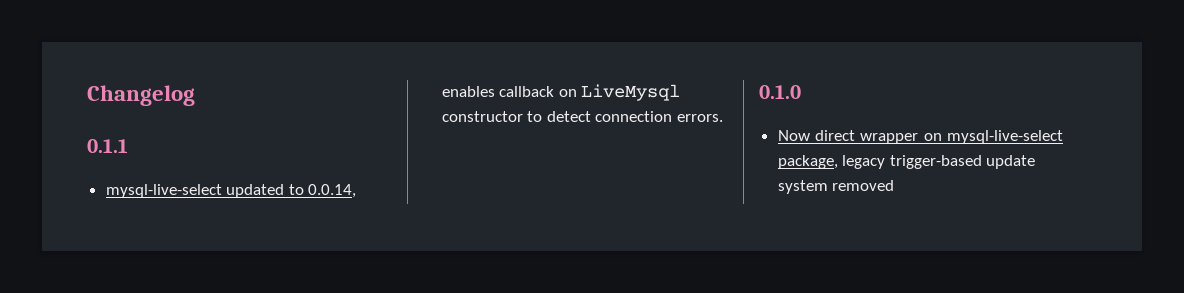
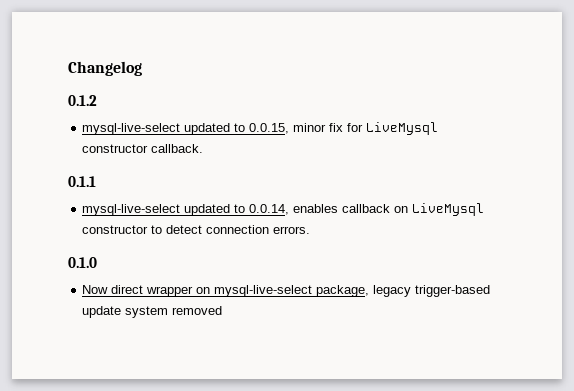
(195, 95) none -> [68,95,97,106] [82,122,439,135] [82,144,204,153] // 0.1.2 // mysql-live-select updated to 0.0.15, minor fix for LiveMysql constructor callback.

